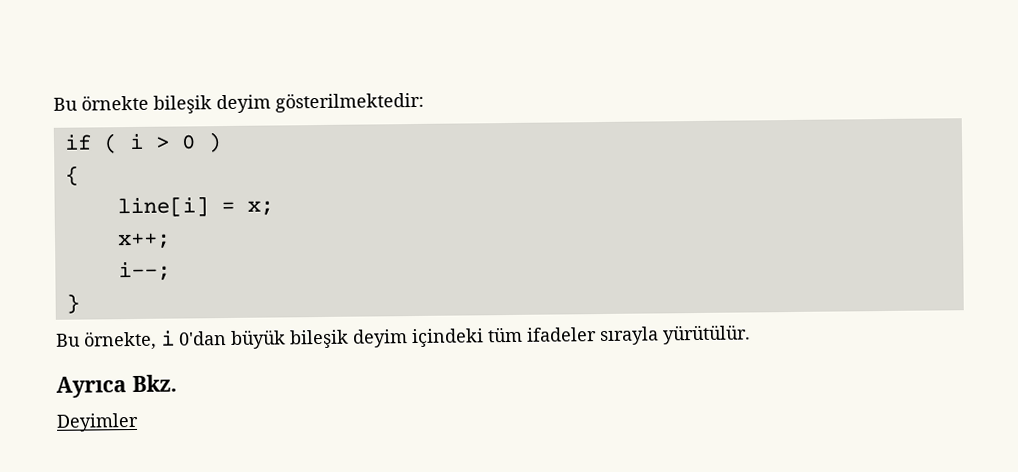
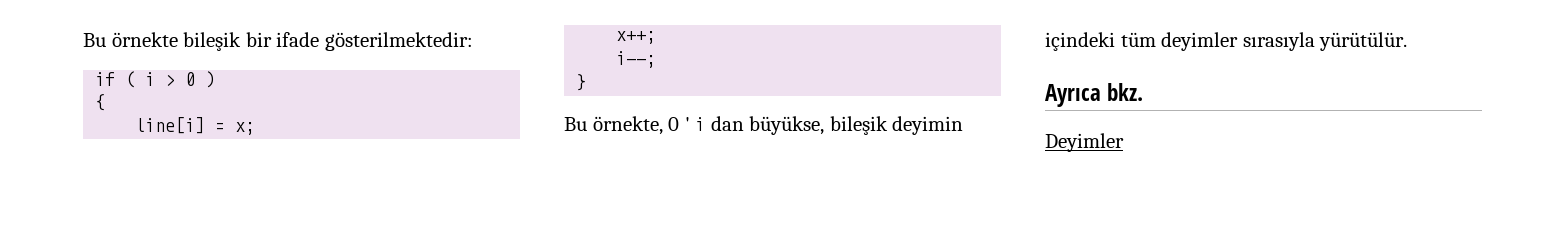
[216,94,271,114] deyim -> [245,32,320,47] bir ifade
[160,326,659,349] i 0'dan büyük bileşik deyim içindeki tüm ifadeler sırayla -> [668,116,964,135] [1045,32,1315,51] 0 ' i dan büyükse, bileşik deyimin içindeki tüm deyimler sırasıyla
[131,374,177,393] Bkz. -> [1107,83,1144,101] bkz.

